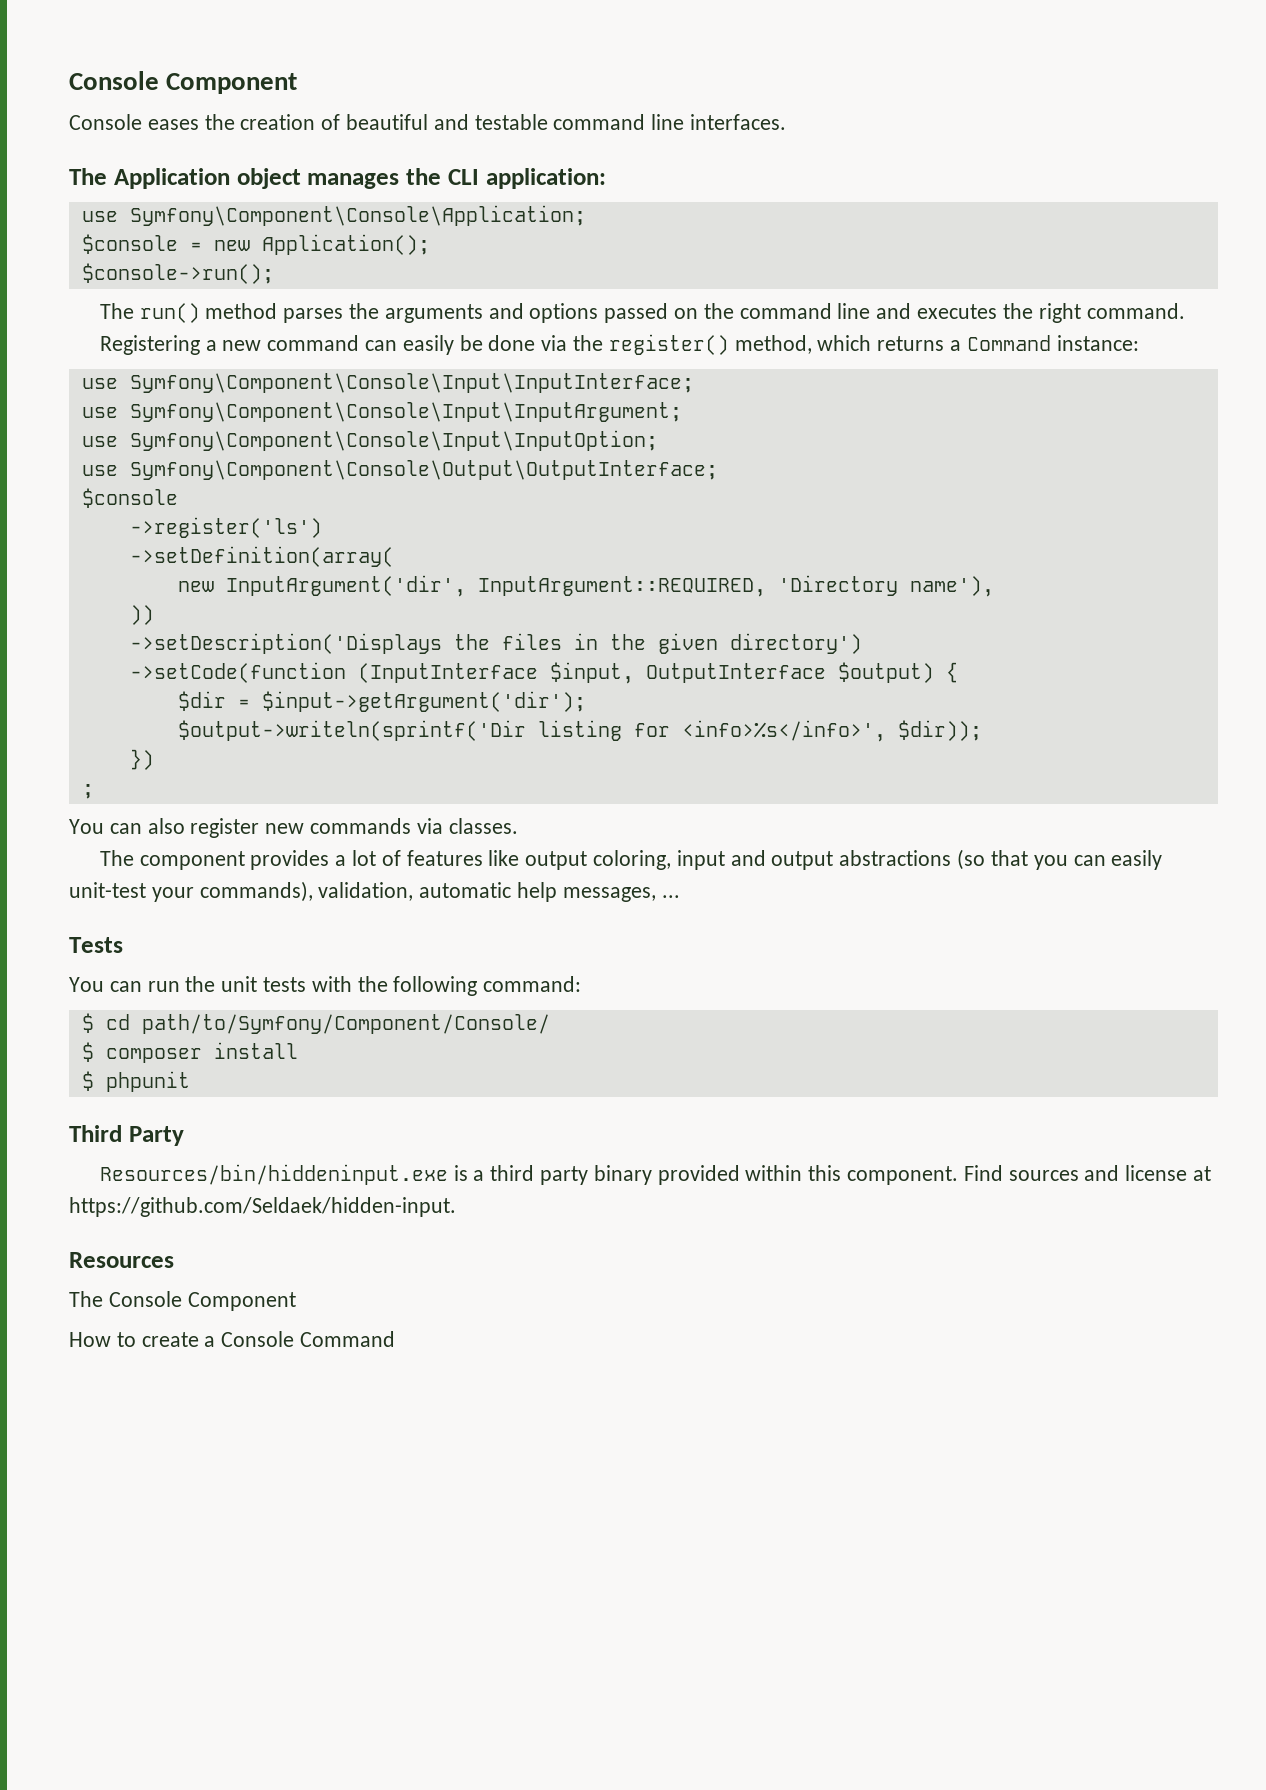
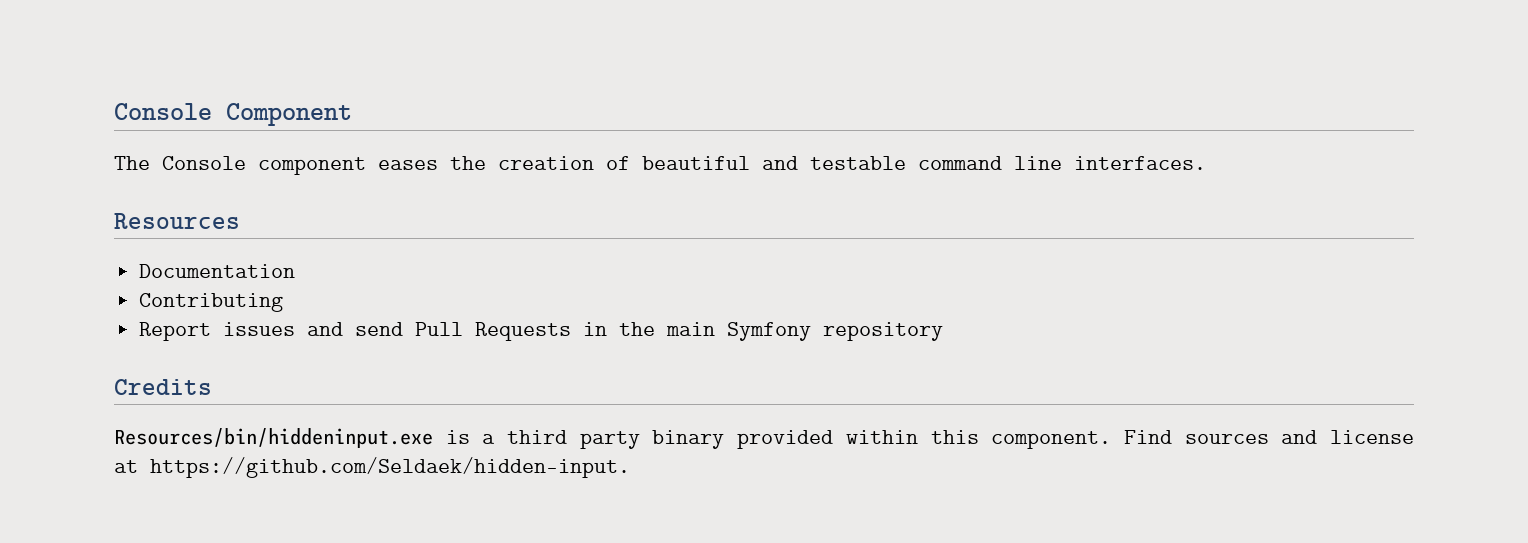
[69,71,298,94] [69,114,142,130] Console Component // Console -> [114,103,352,126] [114,156,366,175] Console Component // The Console component
[69,168,606,189] [81,205,586,226] [81,234,430,255] [81,263,274,284] [99,303,1185,323] [99,334,1139,355] [81,373,694,393] [81,402,682,422] [81,430,658,451] [81,460,718,480] [81,488,178,508] [129,517,322,538] [129,546,394,567] [177,575,994,597] [129,605,154,625] [129,633,862,654] [129,662,958,684] [177,691,586,712] [177,720,982,742] [129,749,154,770] [81,784,94,799] [69,818,518,838] [99,849,1163,870] [69,881,680,902] [69,937,123,953] [69,976,582,996] [81,1013,550,1034] [81,1042,298,1063] [81,1071,190,1092] [69,1125,184,1146] The Application object manages the CLI application: // use Symfony\Component\Console\Application; // $console = new Application(); // $console->run(); // The run() method parses the arguments and options passed on the command line and executes the right command. // Registering a new command can easily be done via the register() method, which returns a Command instance: // use Symfony\Component\Console\Input\InputInterface; // use Symfony\Component\Console\Input\InputArgument; // use Symfony\Component\Console\Input\InputOption; // use Symfony\Component\Console\Output\OutputInterface; // $console // ->register('ls') // ->setDefinition(array( // new InputArgument('dir', InputArgument::REQUIRED, 'Directory name'), // )) // ->setDescription('Displays the files in the given directory') // ->setCode(function (InputInterface $input, OutputInterface $output) { // $dir = $input->getArgument('dir'); // $output->writeln(sprintf('Dir listing for <info>%s</info>', $dir)); // }) // ; // You can also register new commands via classes. // The component provides a lot of features like output coloring, input and output abstractions (so that you can easily unit-test your commands), validation, automatic help messages, ... // Tests // You can run the unit tests with the following command: // $ cd path/to/Symfony/Component/Console/ // $ composer install // $ phpunit // Third Party -> [114,213,240,229] [139,264,296,278] [139,293,284,312] [139,322,944,341] [114,379,212,395] Resources // Documentation // Contributing // Report issues and send Pull Requests in the main Symfony repository // Credits
[69,1252,174,1268] [69,1291,296,1311] [69,1331,396,1347] // Resources // The Console Component // How to create a Console Command -> (630, 467) none

